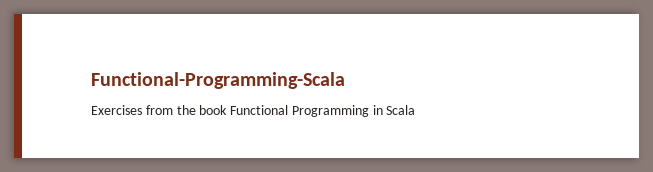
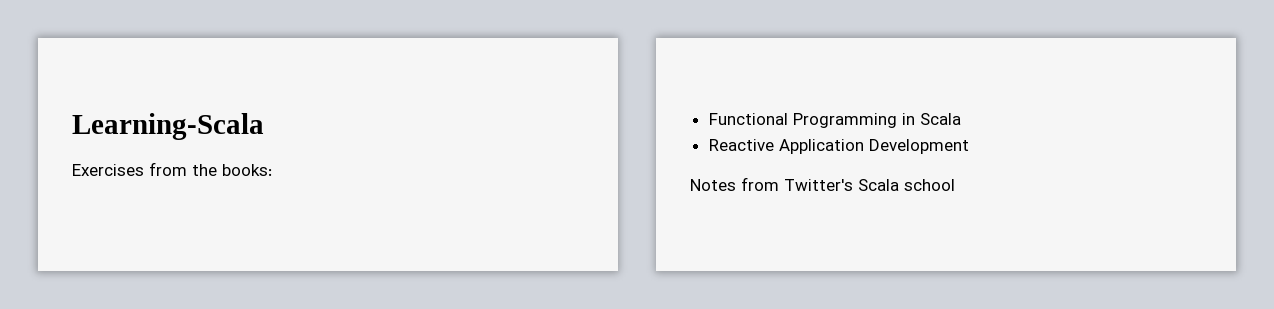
[91,72,345,89] Functional-Programming-Scala -> [72,113,264,140] Learning-Scala
[199,105,228,115] book -> [222,164,272,176] books: //
(416, 110) none -> [708,139,969,154] [690,177,955,191] // Reactive Application Development // Notes from Twitter's Scala school

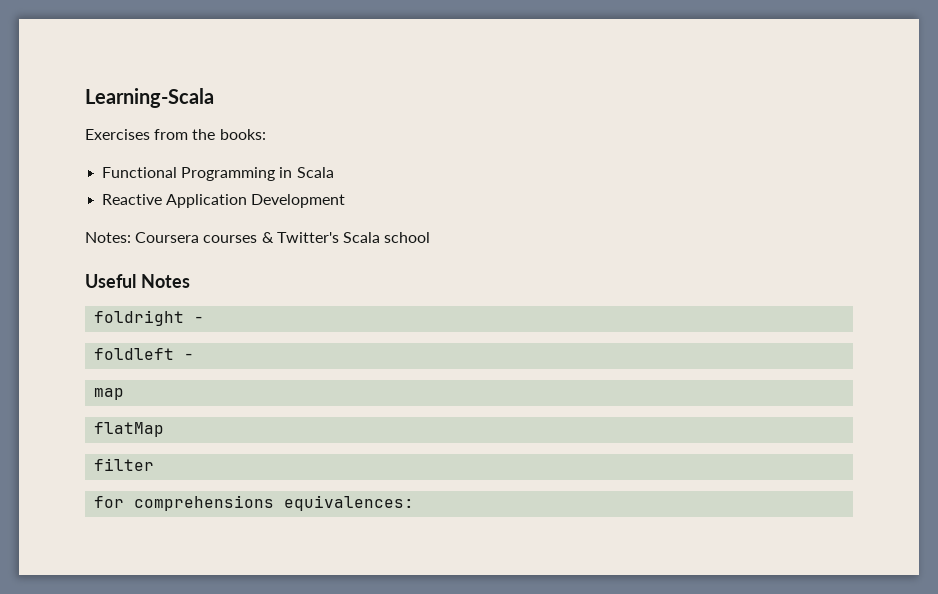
[690,177,779,191] Notes from -> [85,232,274,243] Notes: Coursera courses &
(955, 185) none -> [85,274,190,288] [94,310,205,326] [94,348,195,360] [94,388,125,400] [94,422,165,437] [94,458,155,471] [94,495,415,511] // Useful Notes // foldright - // foldleft - // map // flatMap // filter // for comprehensions equivalences:

